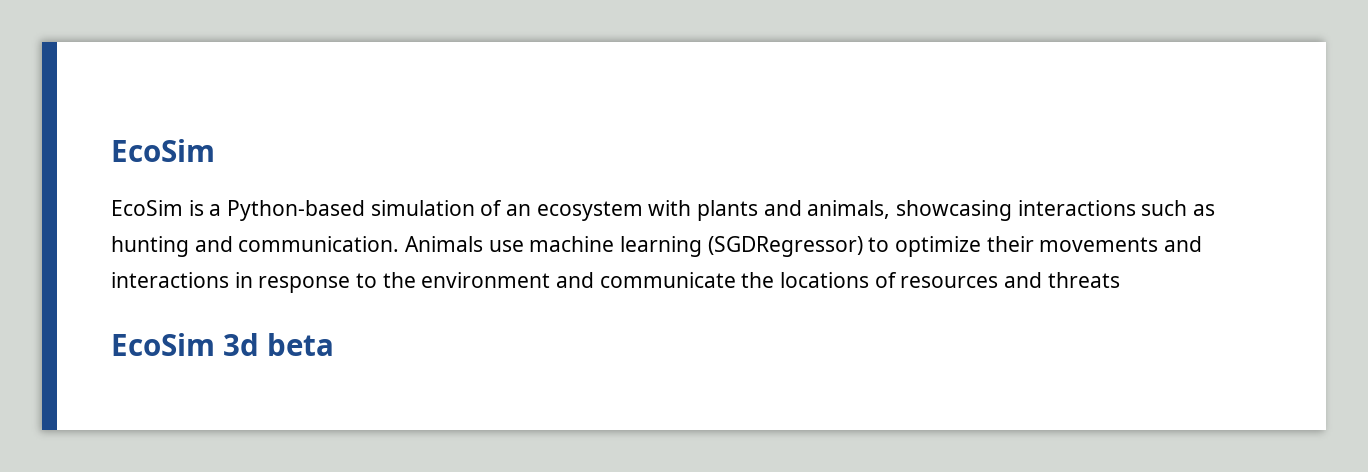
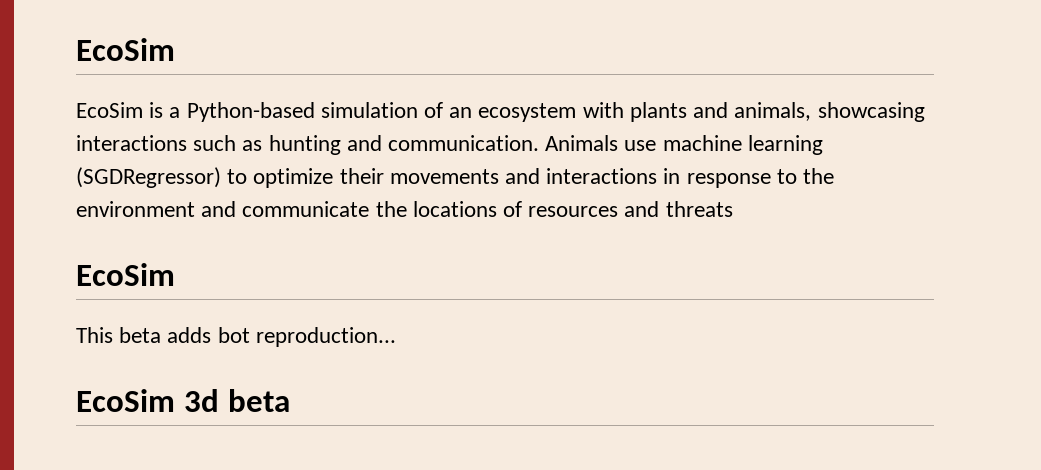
(215, 344) none -> [76,327,396,347] [76,389,175,412] // This beta adds bot reproduction... // EcoSim

